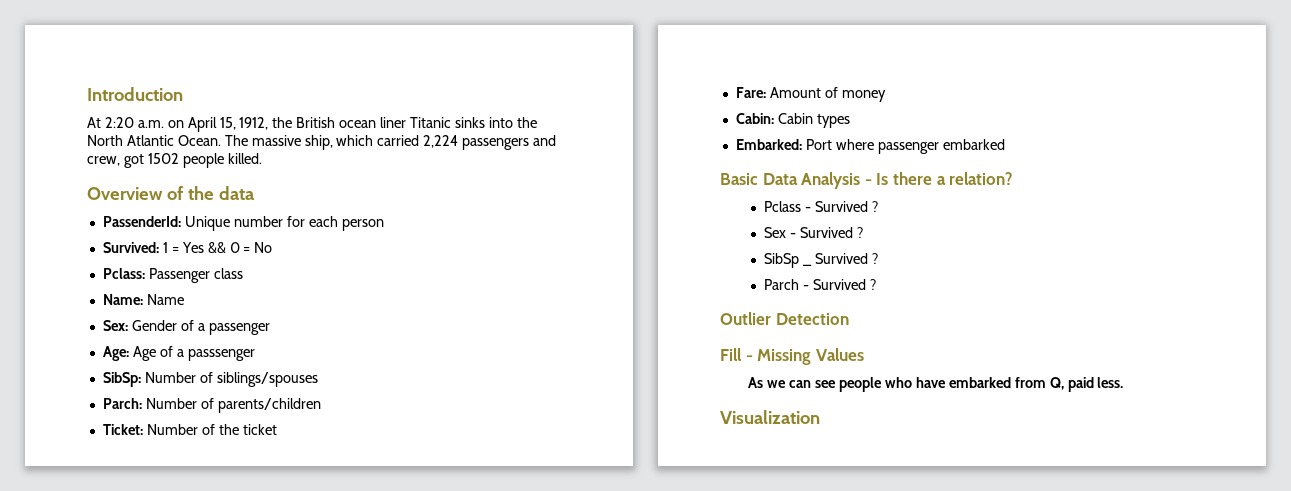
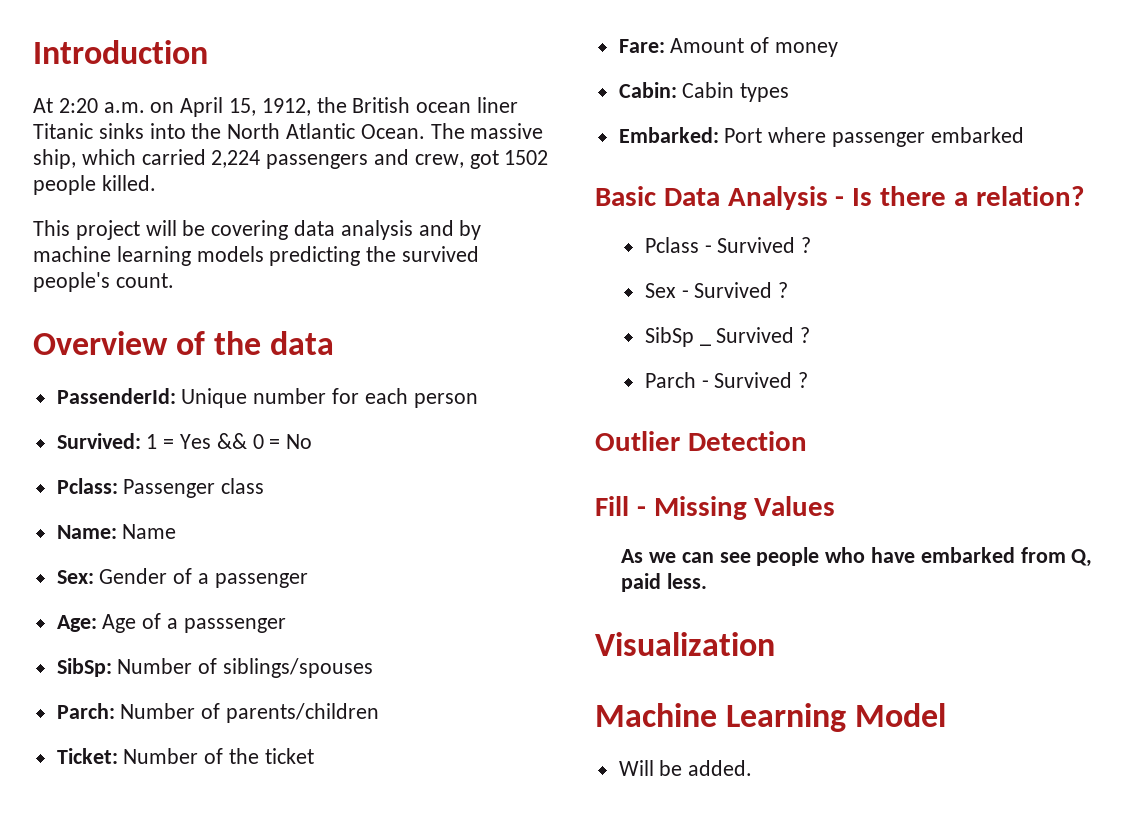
(262, 158) none -> [33,220,482,240] [33,246,480,266] [33,272,174,292] // This project will be covering data analysis and by machine learning models predicting the survived people's count.
(820, 417) none -> [595,703,947,732] [618,760,753,776] // Machine Learning Model // Will be added.

